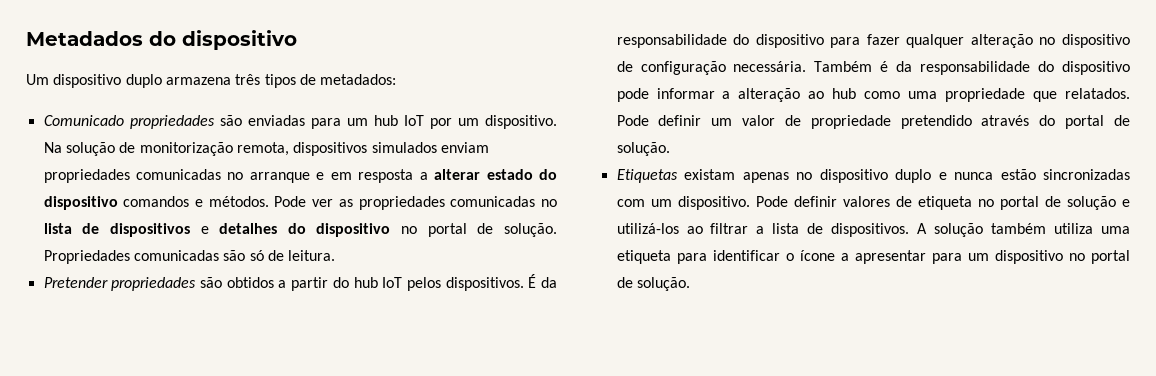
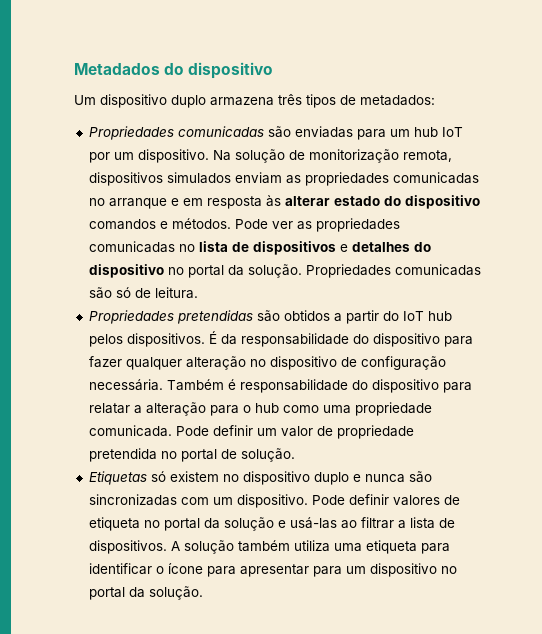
[43,115,215,129] Comunicado propriedades -> [88,126,264,140] Propriedades comunicadas
(489, 147) none -> [285,175,301,184] as
[419,172,428,180] a -> [265,195,281,207] às
[477,223,494,234] de -> [227,265,244,276] da
[43,277,197,291] Pretender propriedades -> [88,310,253,324] Propriedades pretendidas
[353,277,403,288] hub IoT -> [402,311,452,321] IoT hub
[896,61,1130,75] [616,88,825,102] da responsabilidade do dispositivo pode informar a alteração ao -> [239,379,472,393] [88,402,251,416] responsabilidade do dispositivo para relatar a alteração para o
[1033,88,1130,102] que relatados. -> [88,425,172,437] comunicada.
[900,115,1056,129] pretendido através do -> [88,448,177,462] pretendida no
[684,169,789,183] existam apenas -> [150,471,219,482] só existem
[1000,169,1036,180] estão -> [408,471,432,483] são
[1044,196,1061,207] de -> [203,518,220,529] da
[616,223,679,234] utilizá-los -> [289,517,337,529] usá-las
[840,253,849,261] a -> [206,566,236,577] para
[616,277,633,288] de -> [128,587,145,598] da

